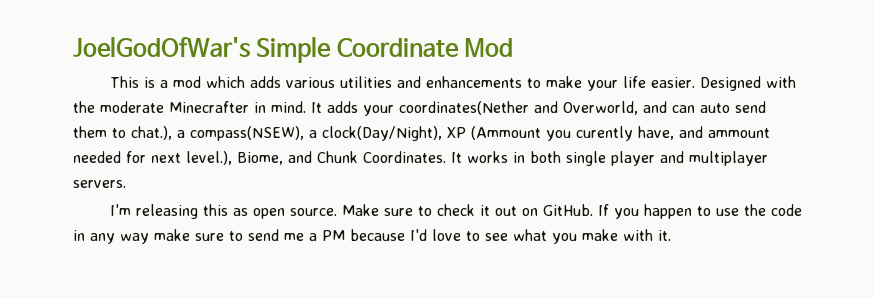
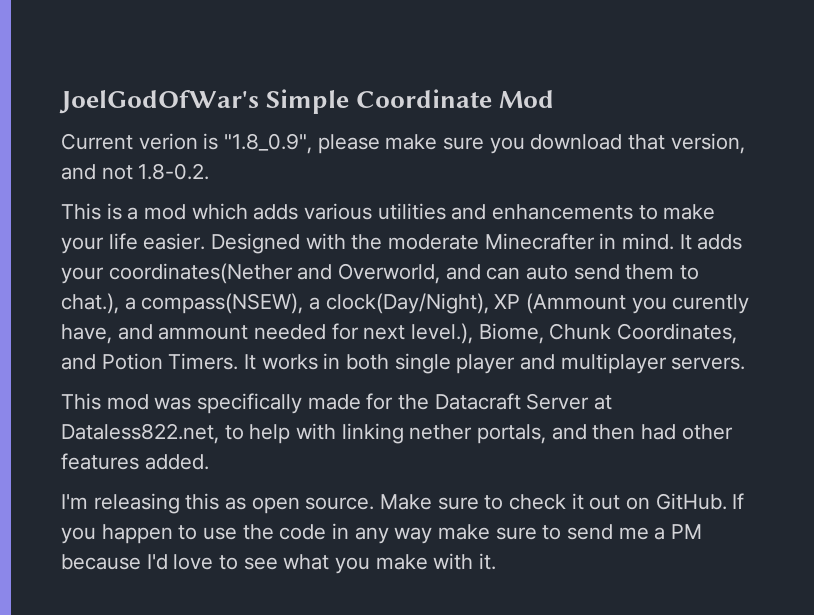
(513, 47) none -> [61,133,745,154] [61,163,210,180] // Current verion is "1.8_0.9", please make sure you download that version, and not 1.8-0.2.
[288,151,446,163] and Chunk Coordinates. -> [549,323,738,344] [61,353,239,370] Chunk Coordinates, and Potion Timers.
(126, 184) none -> [61,393,613,414] [61,423,733,444] [61,453,209,470] // This mod was specifically made for the Datacraft Server at Dataless822.net, to help with linking nether portals, and then had other features added.

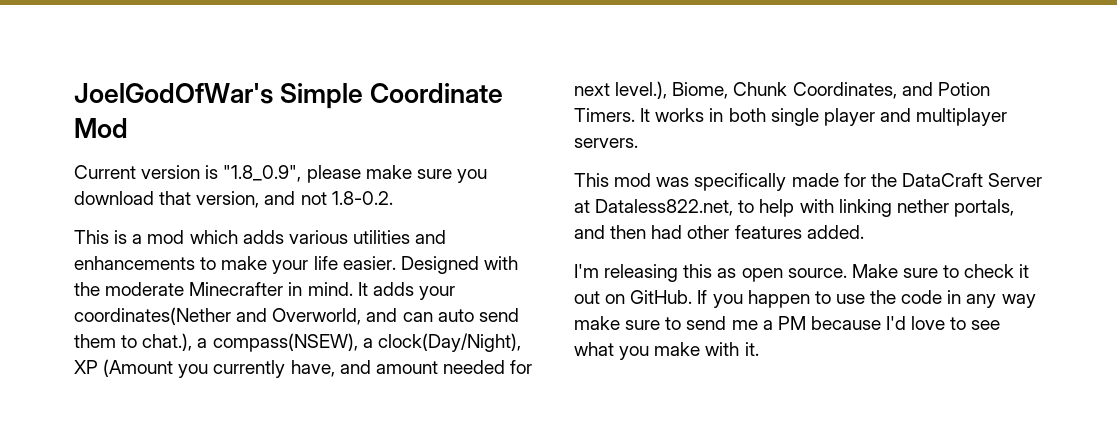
[138,133,198,150] verion -> [141,165,201,179] version
[526,293,750,314] (Ammount you curently -> [103,359,286,378] (Amount you currently
[158,325,249,340] ammount -> [375,361,438,374] amount
[434,393,521,410] Datacraft -> [901,173,983,187] DataCraft

